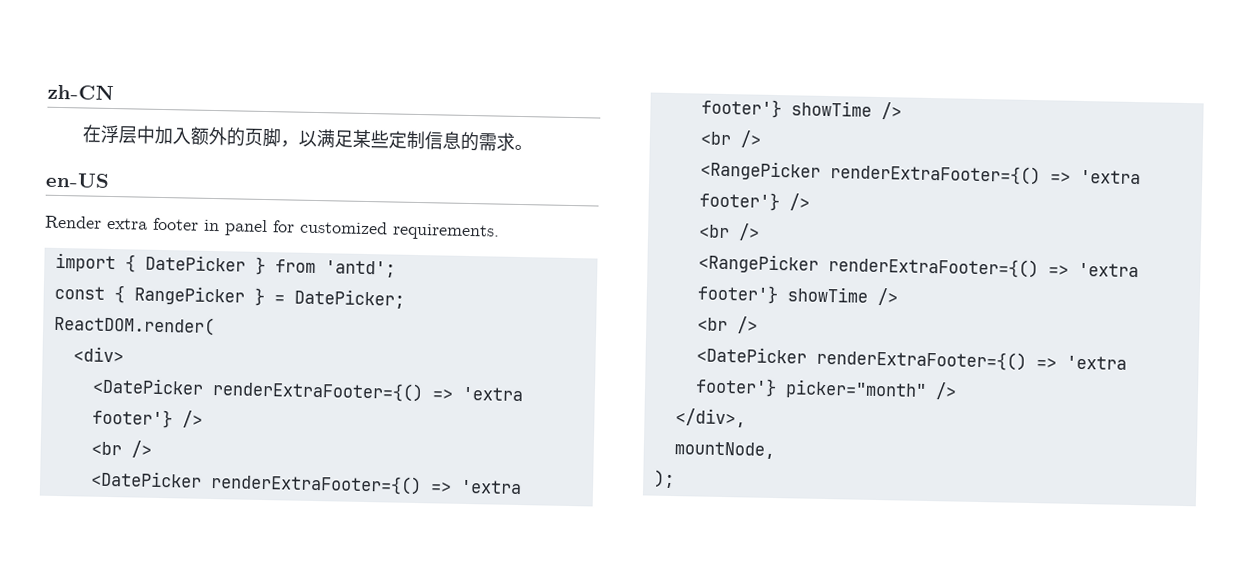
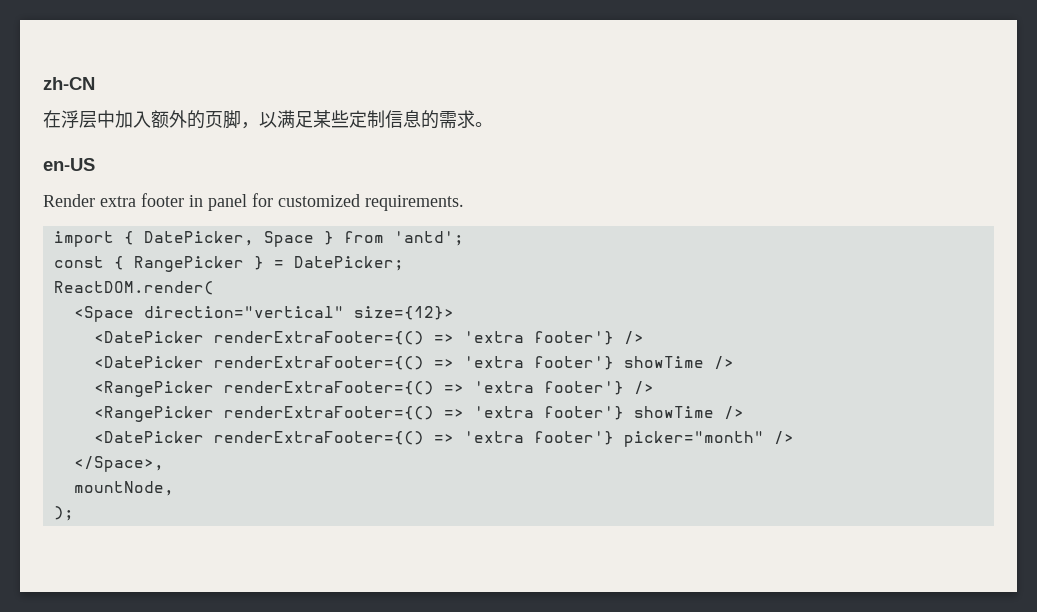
[144,254,246,272] DatePicker -> [143,231,314,247] DatePicker, Space
[72,346,124,363] <div> -> [73,306,454,322] <Space direction="vertical" size={12}>
[90,440,152,458] // <br /> -> (644, 338) none
[699,130,762,148] // <br /> -> (734, 363) none
[697,223,760,241] // <br /> -> (654, 388) none
[696,316,758,334] // <br /> -> (744, 413) none
[674,408,746,428] </div>, -> [73,456,164,472] </Space>,

